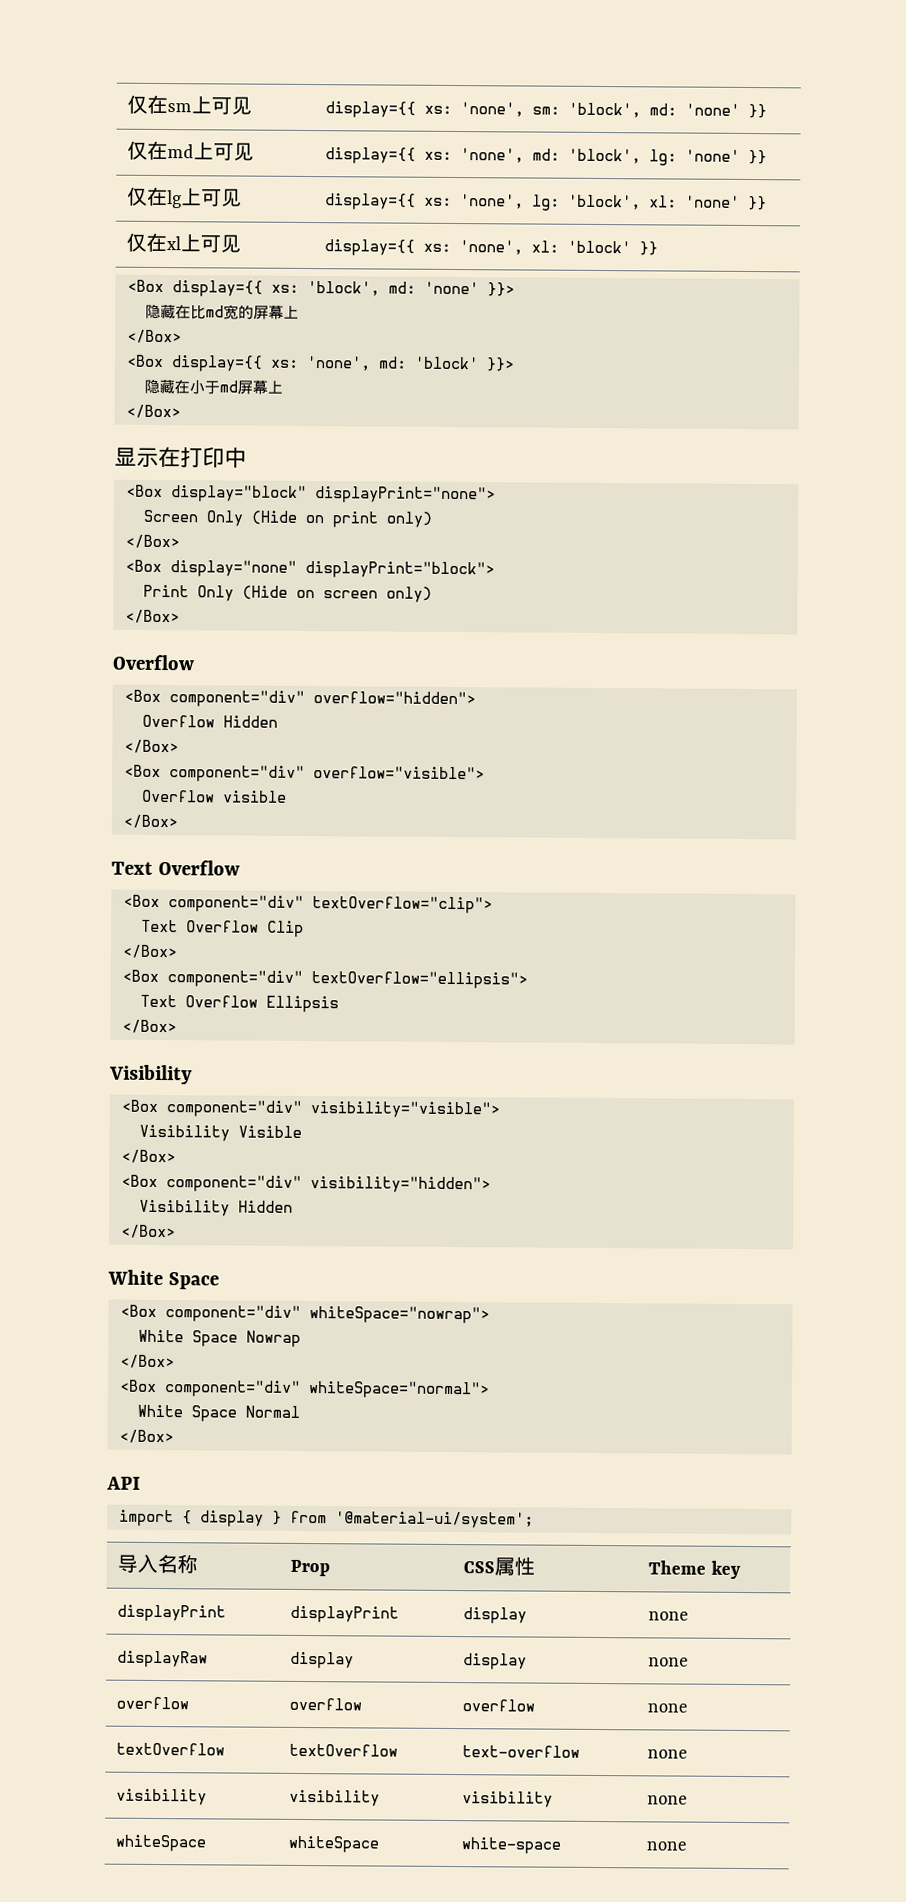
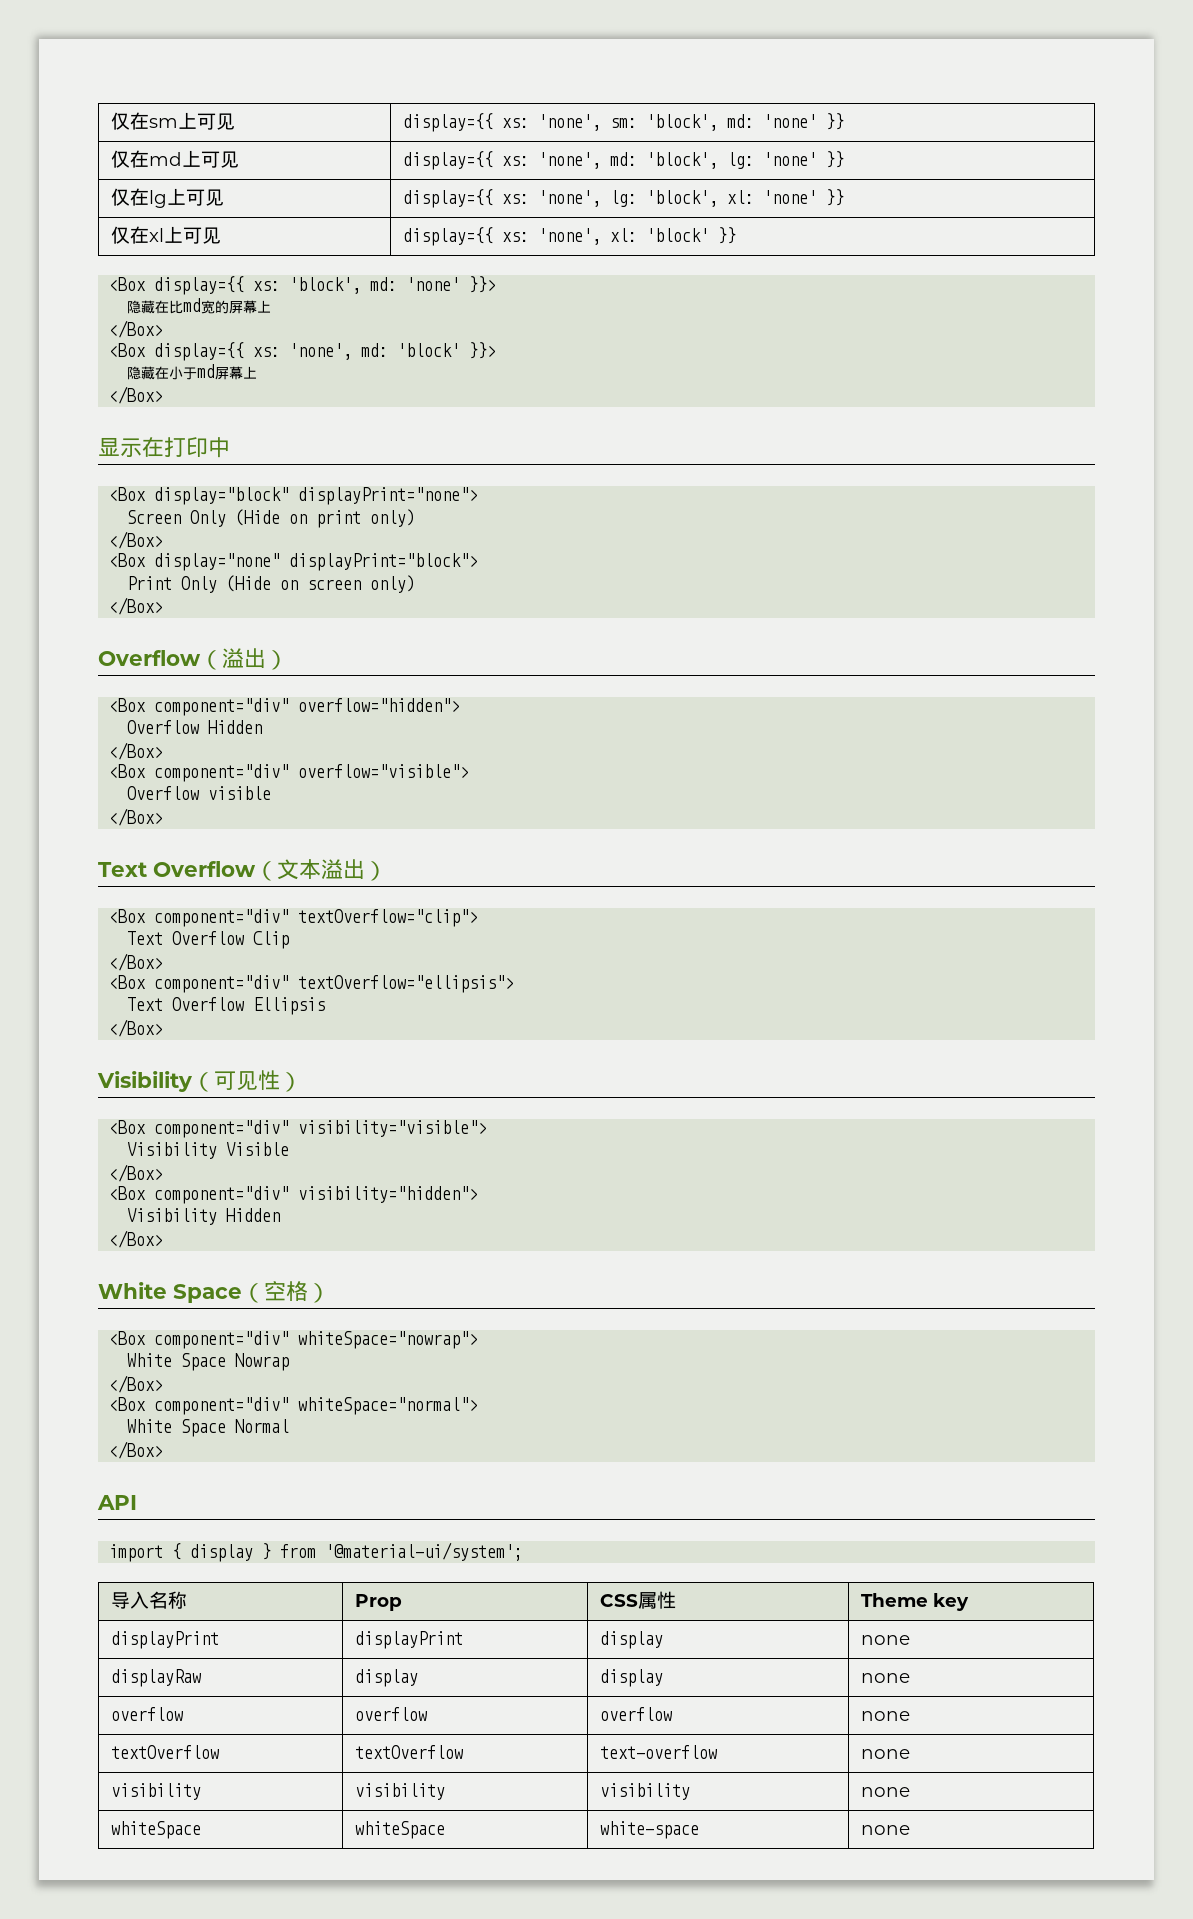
(195, 662) none -> [200,648,288,670] （溢出）
(240, 867) none -> [255,859,387,881] （文本溢出）
(193, 1074) none -> [192,1070,302,1092] （可见性）
(219, 1281) none -> [242,1281,330,1303] （空格）

